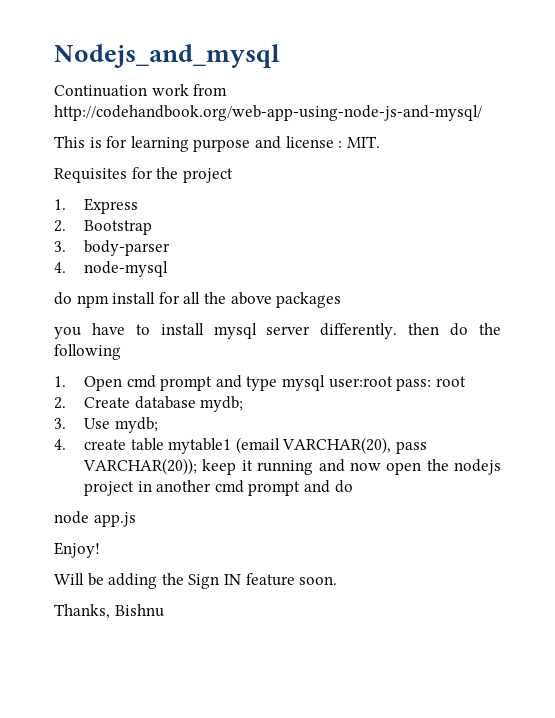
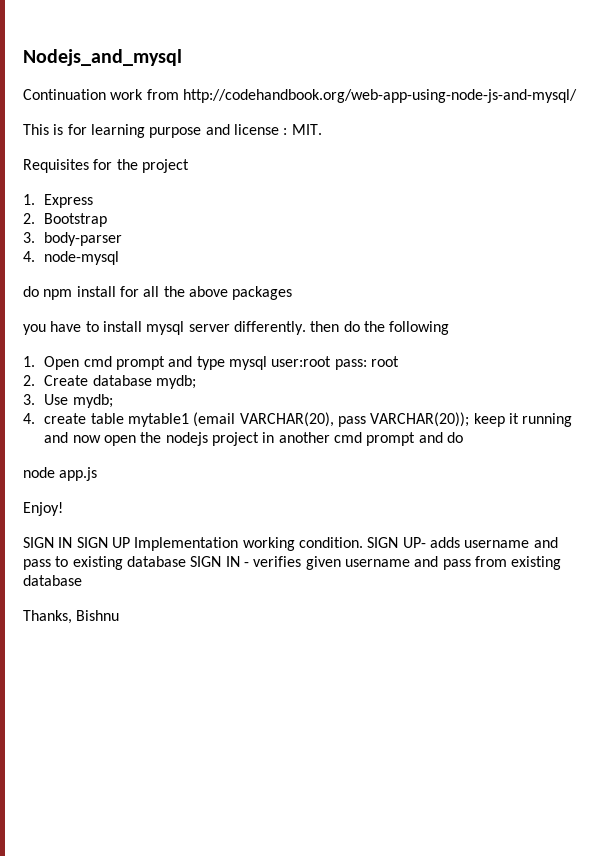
[54,573,338,589] Will be adding the Sign IN feature soon. -> [23,537,558,551] [23,556,562,570] [23,575,82,586] SIGN IN SIGN UP Implementation working condition. SIGN UP- adds username and pass to existing database SIGN IN - verifies given username and pass from existing database

